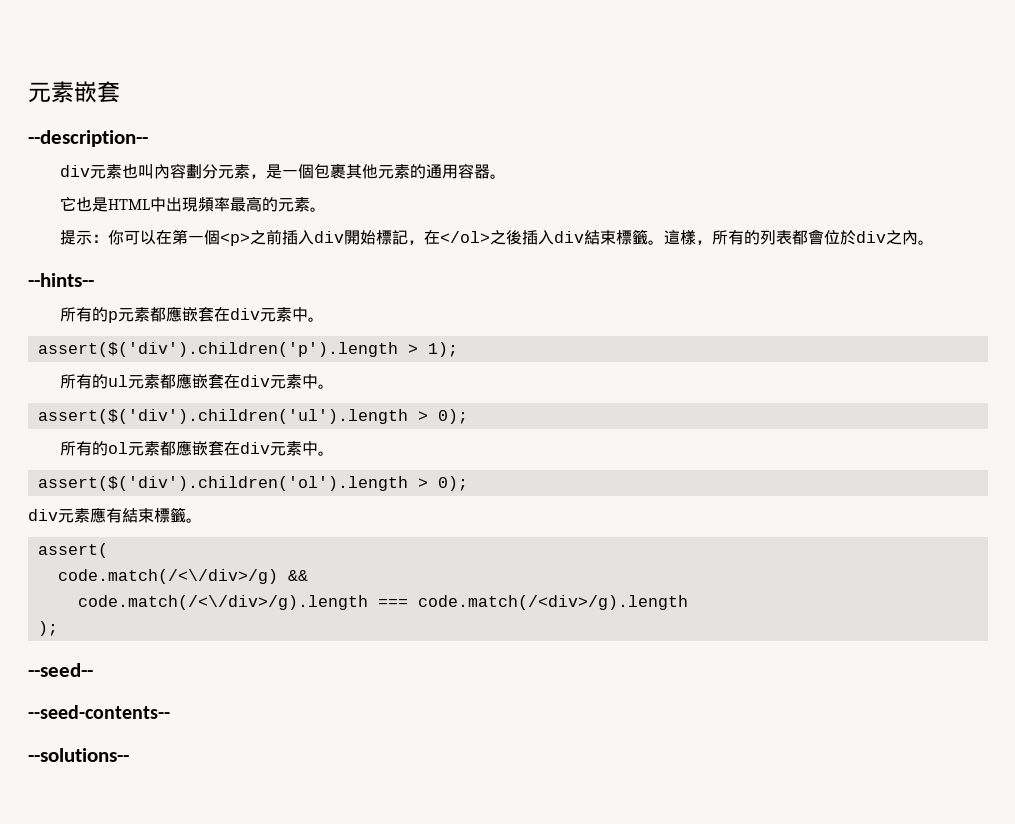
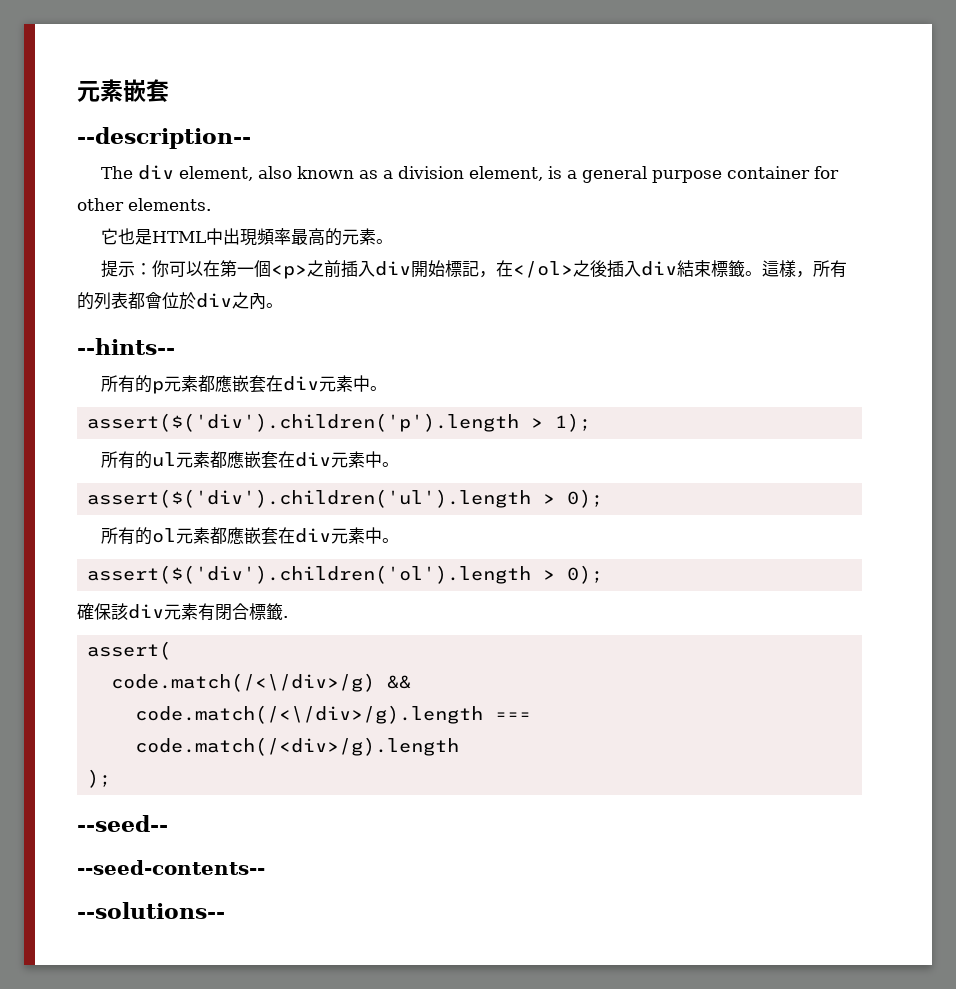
[60,163,507,179] div元素也叫內容劃分元素，是一個包裹其他元素的通用容器。 -> [100,165,839,183] [77,198,211,211] The div element, also known as a division element, is a general purpose container for other elements.
[28,507,202,523] div元素應有結束標籤。 -> [77,603,288,621] 確保該div元素有閉合標籤.

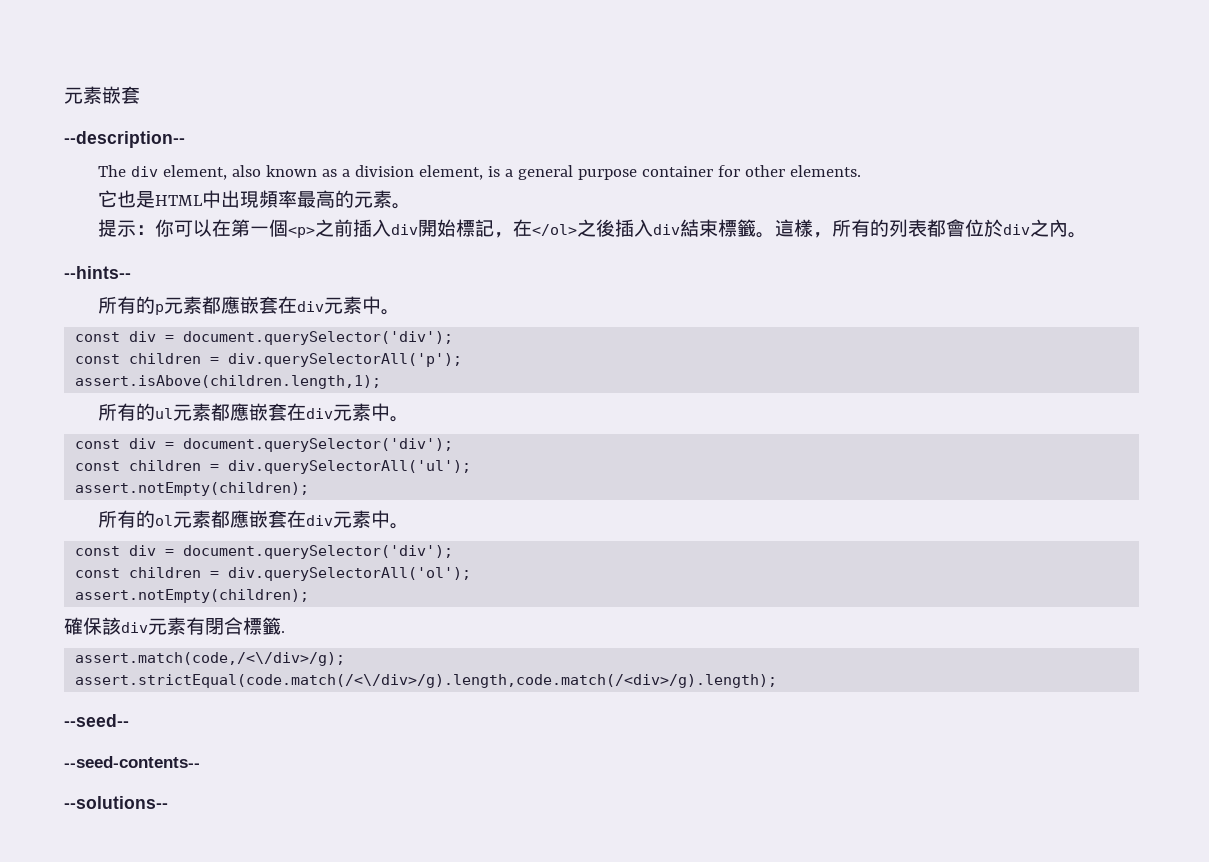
[87,413,592,432] assert($('div').children('p').length > 1); -> [75,331,454,345] [75,353,463,367] [75,375,382,389] const div = document.querySelector('div'); // const children = div.querySelectorAll('p'); // assert.isAbove(children.length,1);
[87,489,604,508] assert($('div').children('ul').length > 0); -> [75,438,454,452] [75,460,472,474] [75,482,310,496] const div = document.querySelector('div'); // const children = div.querySelectorAll('ul'); // assert.notEmpty(children);
[87,565,604,584] assert($('div').children('ol').length > 0); -> [75,545,454,559] [75,567,472,581] [75,589,310,603] const div = document.querySelector('div'); // const children = div.querySelectorAll('ol'); // assert.notEmpty(children);
[87,641,172,660] [111,673,412,692] [135,705,532,724] [135,737,460,756] [87,769,112,788] assert( // code.match(/<\/div>/g) && // code.match(/<\/div>/g).length === code.match(/<div>/g).length // ); -> [75,652,346,666] [75,674,778,688] assert.match(code,/<\/div>/g); // assert.strictEqual(code.match(/<\/div>/g).length,code.match(/<div>/g).length);

